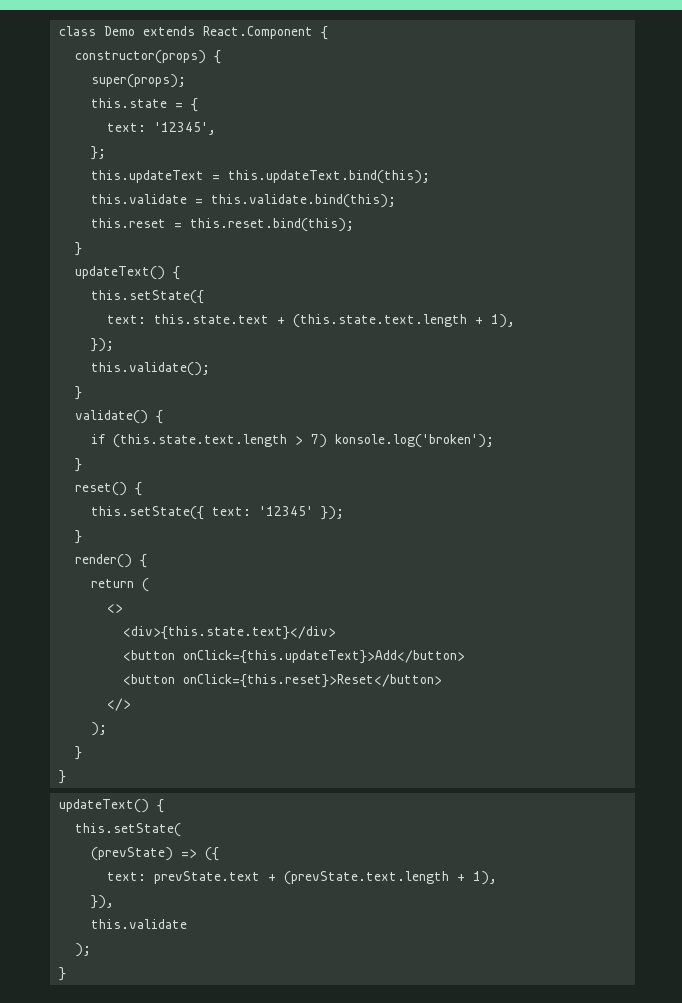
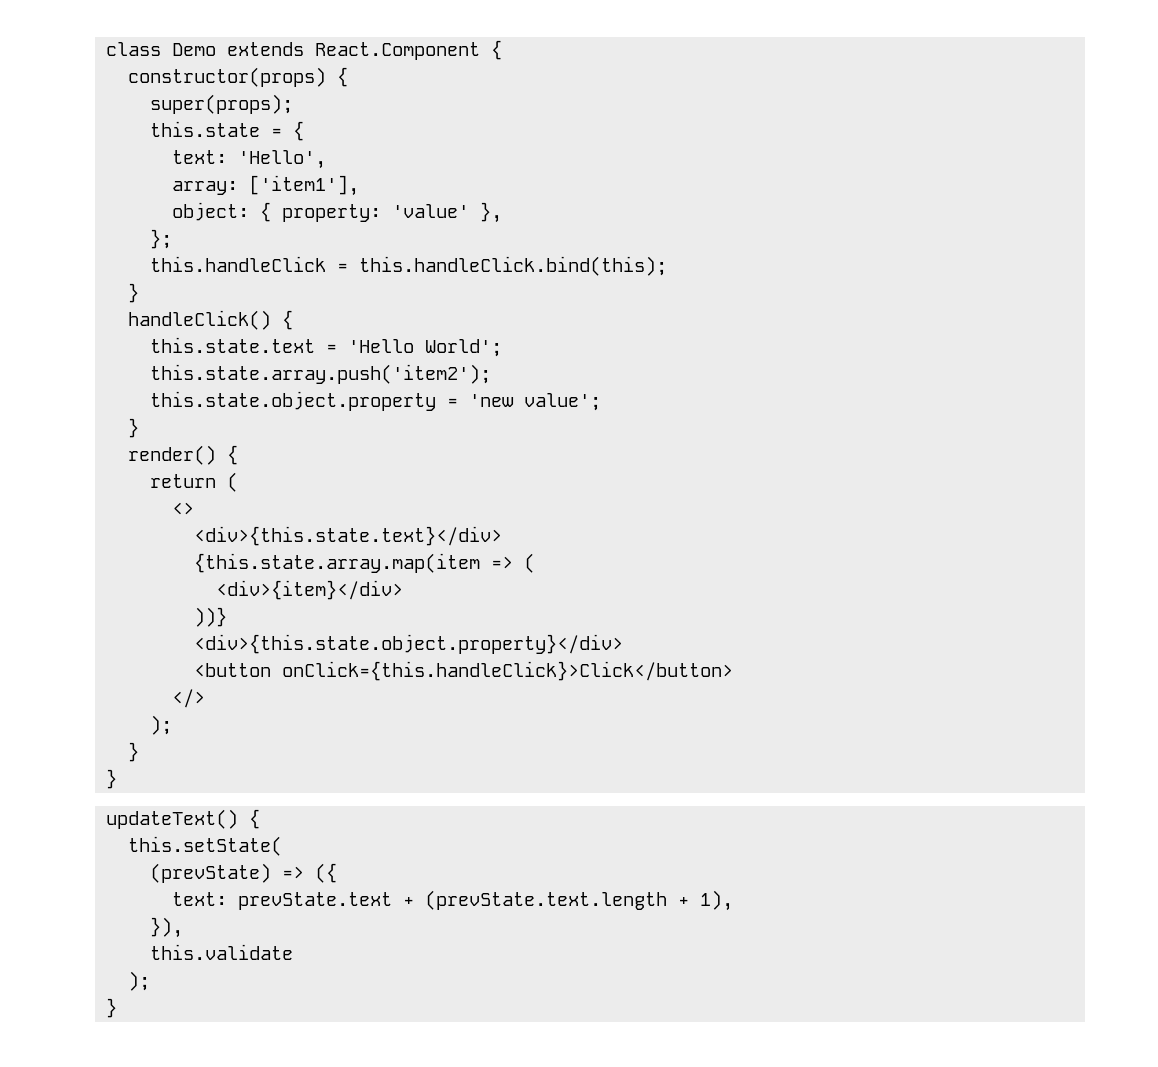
[153,122,216,135] [90,146,106,160] [90,170,430,184] [90,194,396,208] [90,218,354,232] [74,242,82,256] [74,266,180,280] [90,290,204,304] [106,314,515,328] [90,338,114,352] [90,362,210,376] [74,386,82,400] [74,410,163,424] [90,434,494,448] [74,458,82,472] [74,482,142,496] [90,506,344,520] '12345', // }; // this.updateText = this.updateText.bind(this); // this.validate = this.validate.bind(this); // this.reset = this.reset.bind(this); // } // updateText() { // this.setState({ // text: this.state.text + (this.state.text.length + 1), // }); // this.validate(); // } // validate() { // if (this.state.text.length > 7) konsole.log('broken'); // } // reset() { // this.setState({ text: '12345' }); -> [238,150,327,169] [172,175,360,196] [172,202,503,223] [150,229,173,249] [150,256,668,276] [128,283,140,303] [128,310,294,330] [150,337,503,357] [150,364,492,384] [150,391,602,411] 'Hello', // array: ['item1'], // object: { property: 'value' }, // }; // this.handleClick = this.handleClick.bind(this); // } // handleClick() { // this.state.text = 'Hello World'; // this.state.array.push('item2'); // this.state.object.property = 'new value';
[122,650,465,664] [122,674,442,688] <button onClick={this.updateText}>Add</button> // <button onClick={this.reset}>Reset</button> -> [194,553,536,573] [216,580,404,600] [194,607,228,627] [194,634,624,654] [194,661,734,681] {this.state.array.map(item => ( // <div>{item}</div> // ))} // <div>{this.state.object.property}</div> // <button onClick={this.handleClick}>Click</button>

